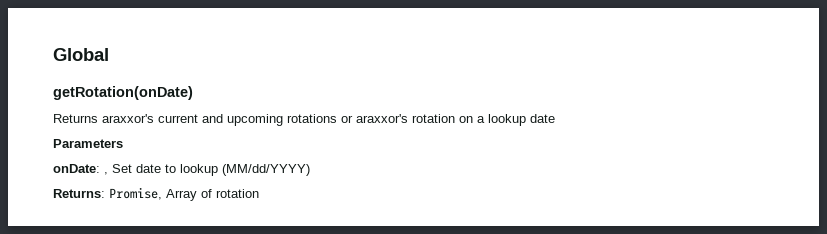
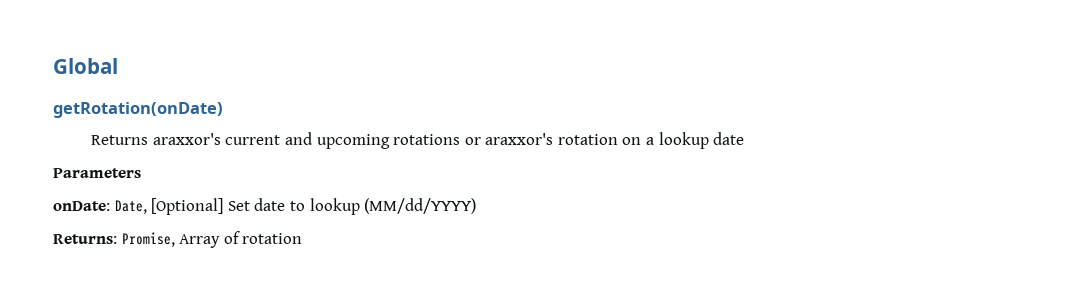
[104,172,108,175] , -> [114,198,224,215] Date, [Optional]

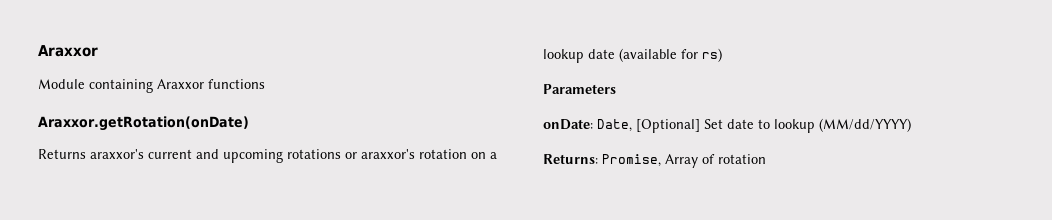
[53,58,118,74] [53,102,223,118] Global // getRotation(onDate) -> [38,45,98,57] [38,79,265,93] [38,116,249,131] Araxxor // Module containing Araxxor functions // Araxxor.getRotation(onDate)
(745, 138) none -> [619,48,722,62] (available for rs)

